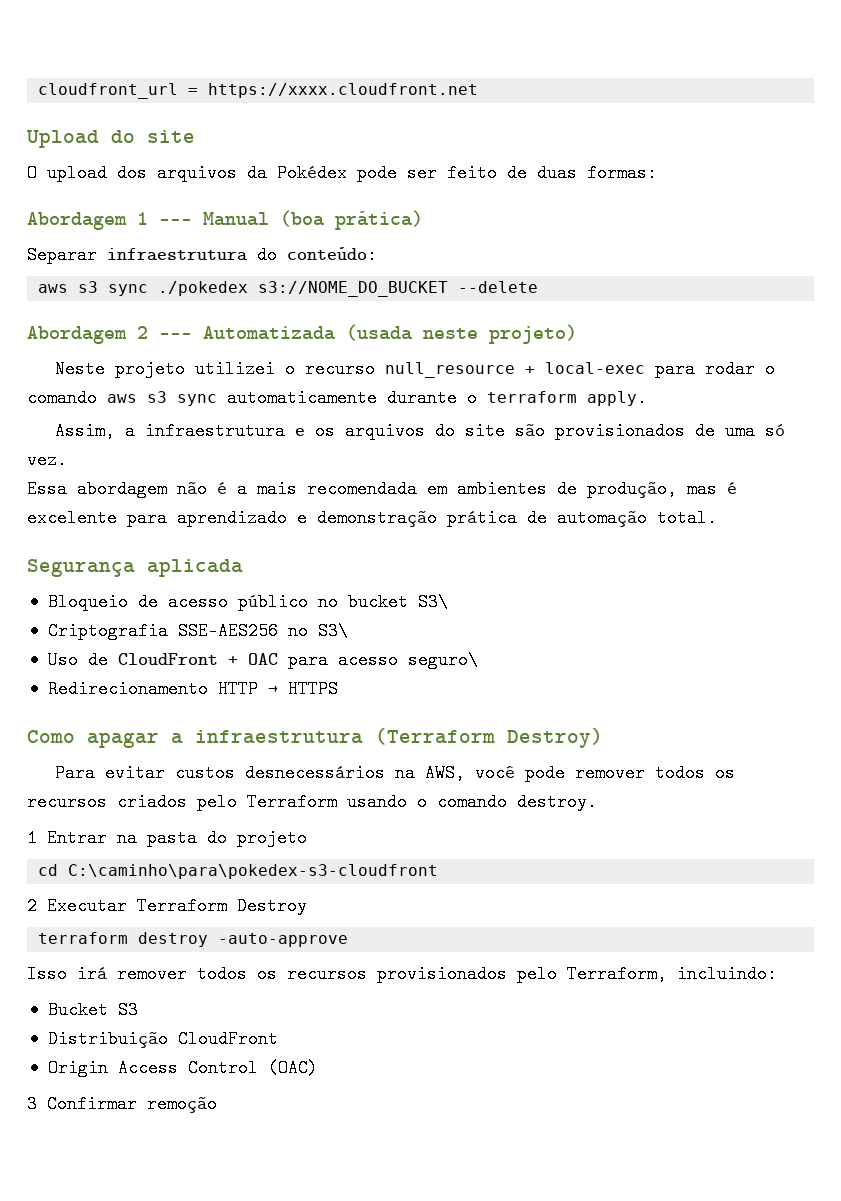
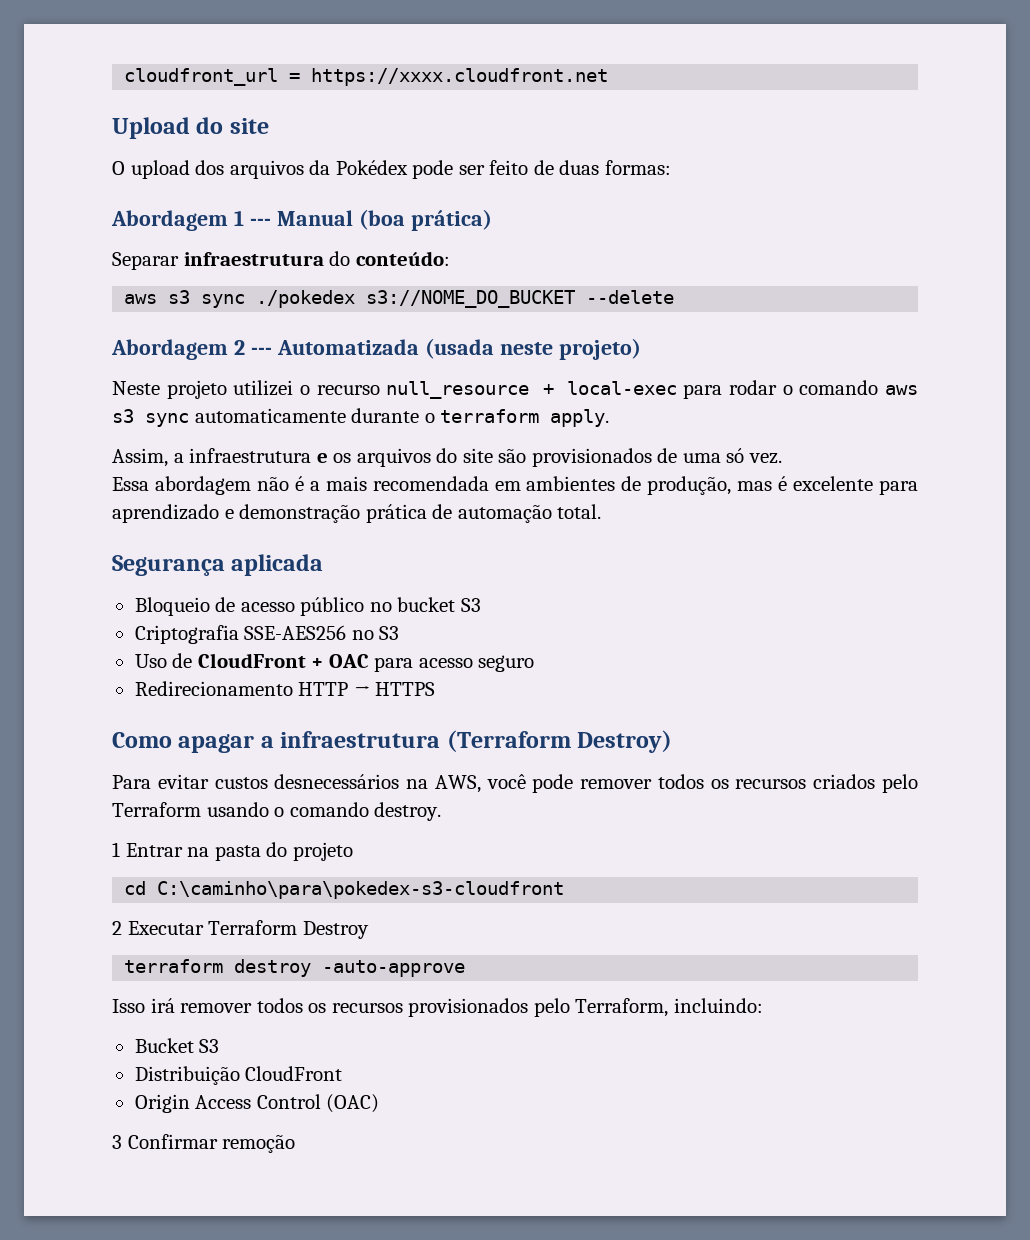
[417,593,448,611] S3\ -> [460,598,481,612] S3
[317,622,348,640] S3\ -> [379,626,400,640] S3
[407,651,478,669] seguro\ -> [478,655,535,672] seguro

